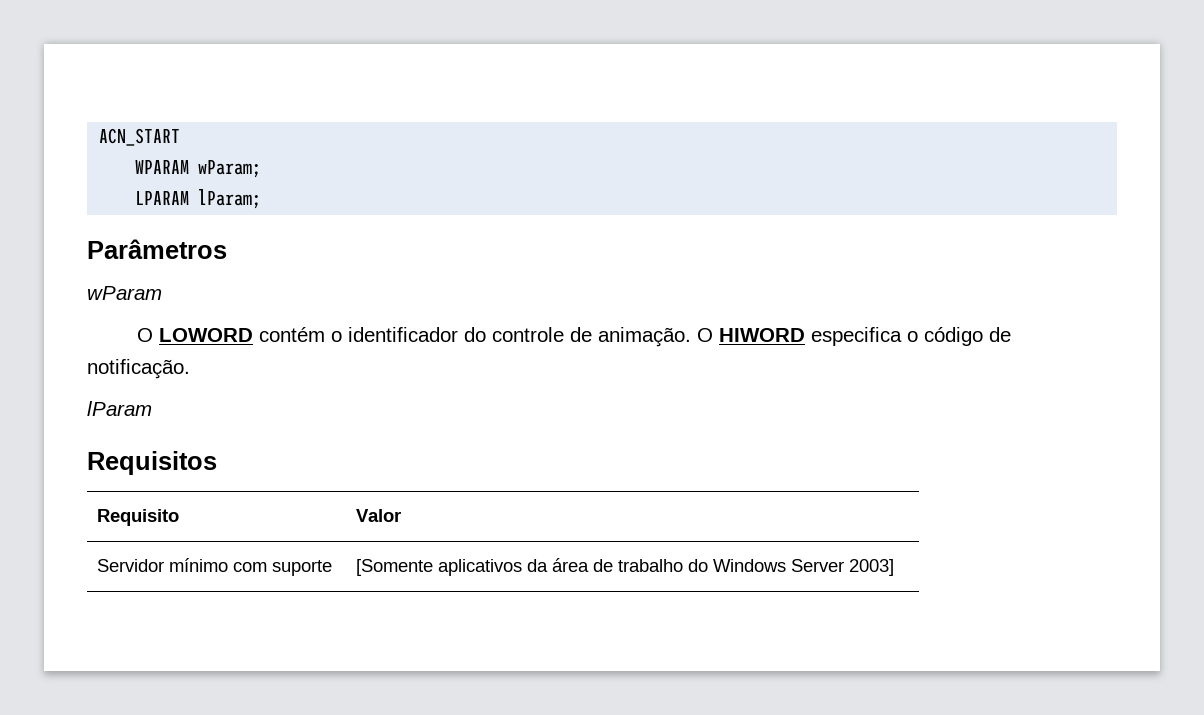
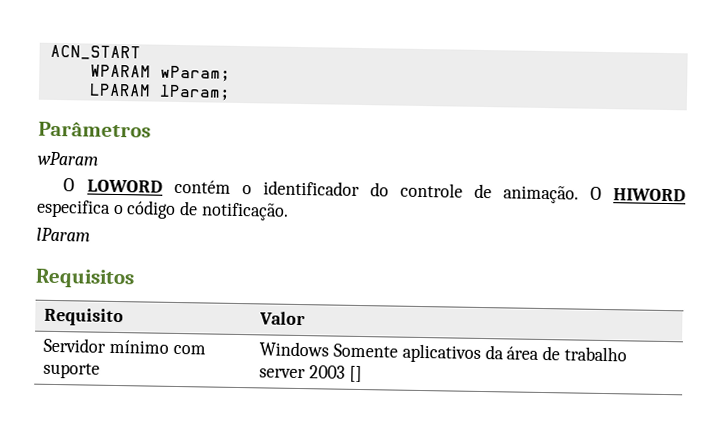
[355,559,433,576] [Somente -> [259,341,399,358] Windows Somente
[687,559,894,576] do Windows Server 2003] -> [259,365,362,383] server 2003 []

